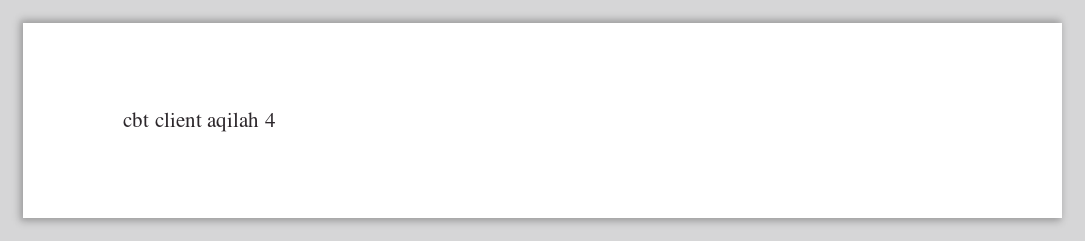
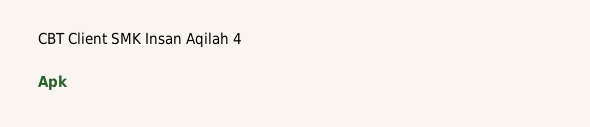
[123,112,260,132] cbt client aqilah -> [38,31,230,48] CBT Client SMK Insan Aqilah
(277, 120) none -> [37,74,68,91] // Apk

